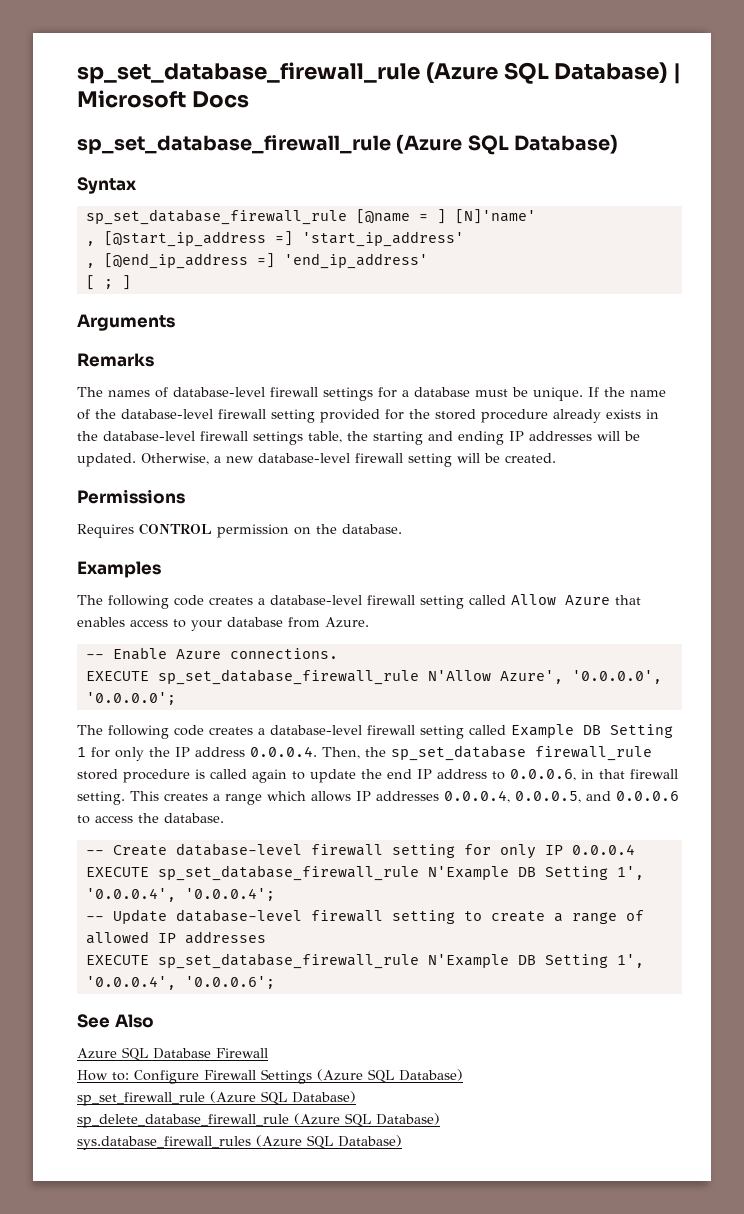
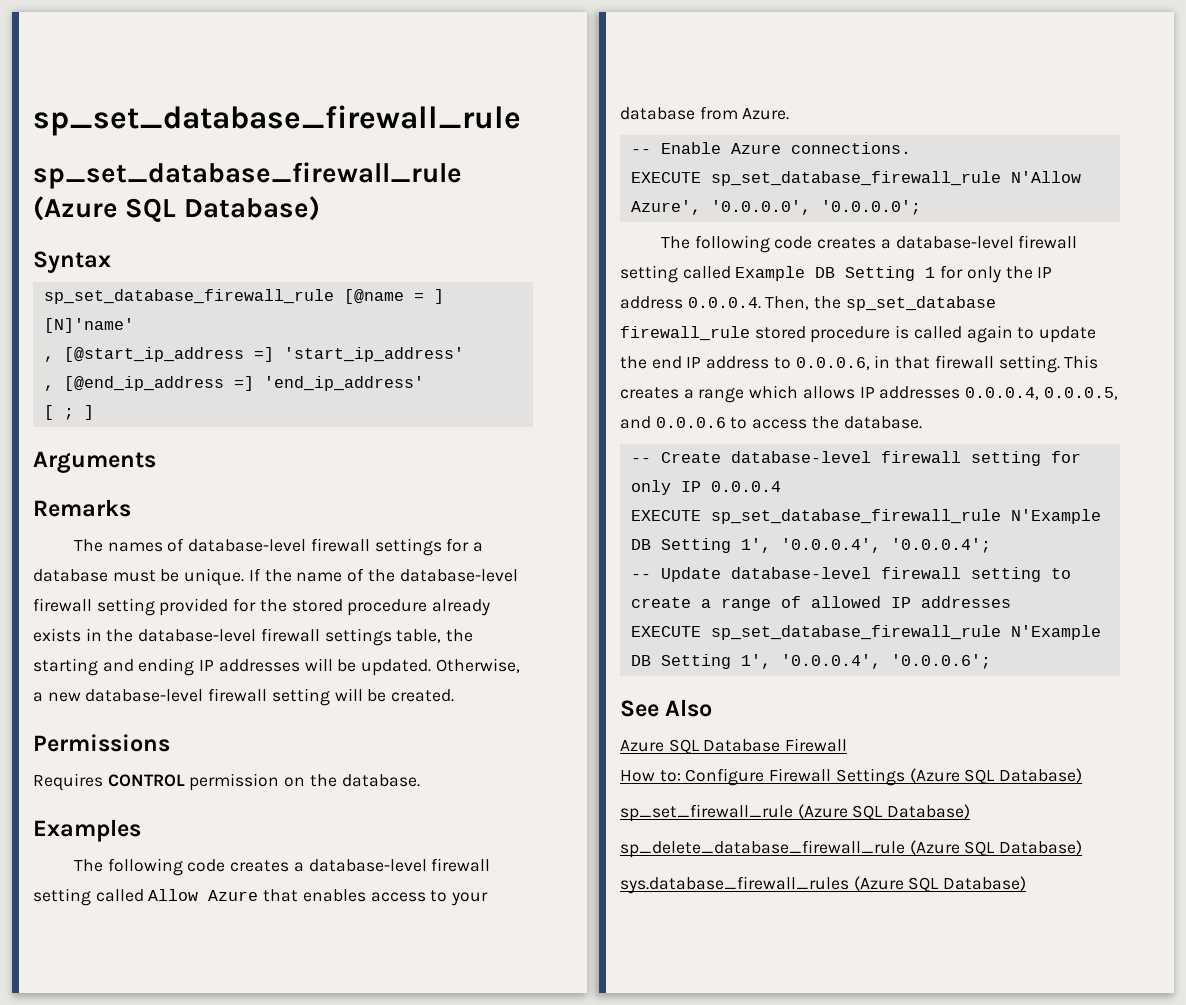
[77,62,682,84] [77,90,249,108] sp_set_database_firewall_rule (Azure SQL Database) | Microsoft Docs -> [33,105,521,136] sp_set_database_firewall_rule

